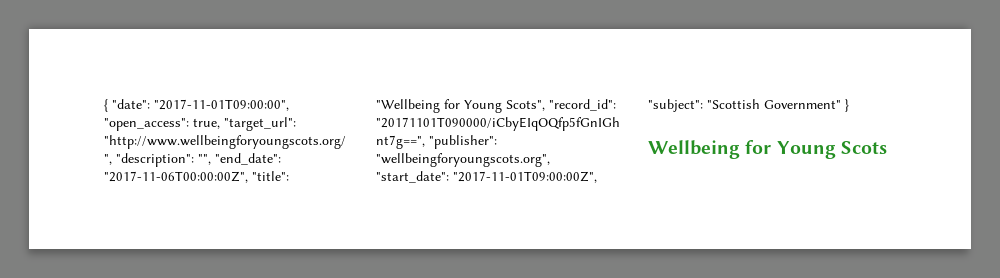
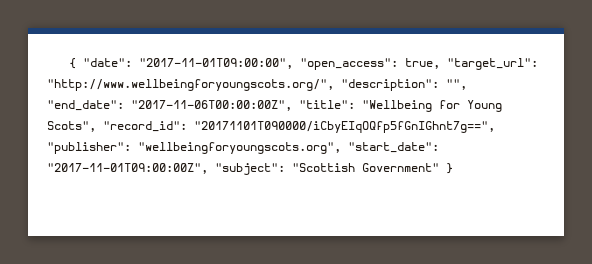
[648,140,887,159] // Wellbeing for Young Scots -> (453, 168) none

